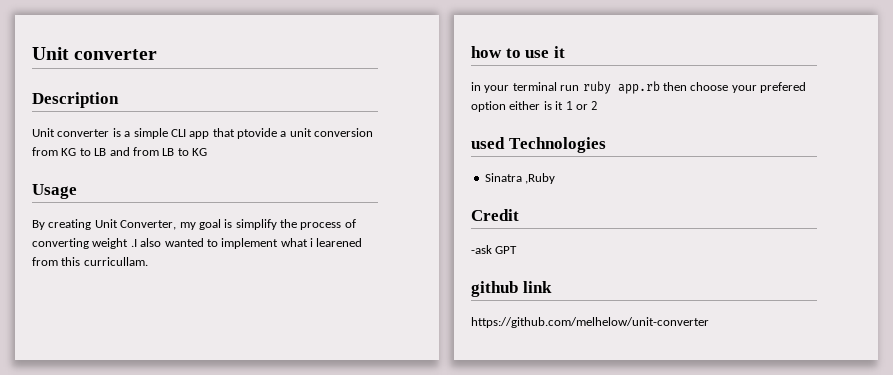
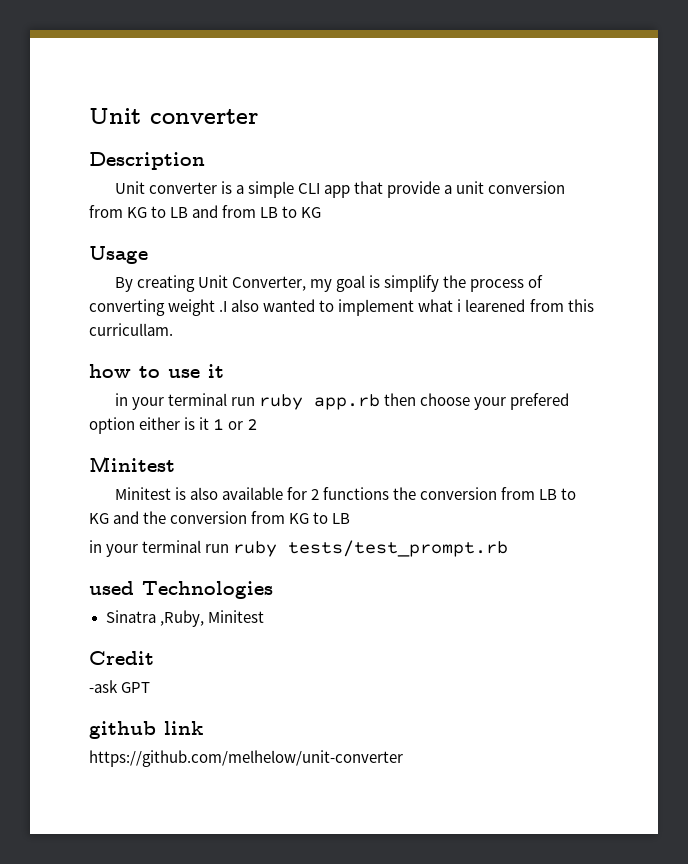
[237,128,277,139] ptovide -> [387,181,441,198] provide
(599, 105) none -> [89,456,175,472] [114,487,577,500] [89,511,351,524] [89,540,509,557] // Minitest // Minitest is also available for 2 functions the conversion from LB to KG and the conversion from KG to LB // in your terminal run ruby tests/test_prompt.rb
[525,173,556,184] ,Ruby -> [159,610,264,627] ,Ruby, Minitest

